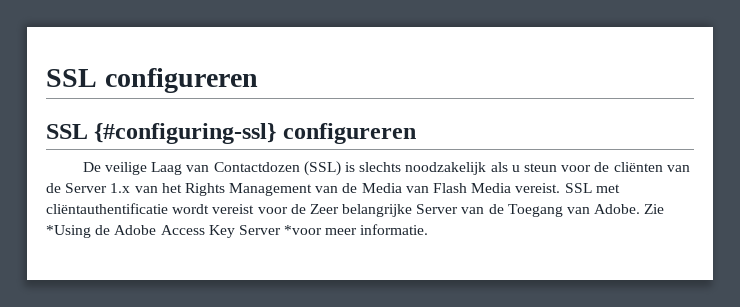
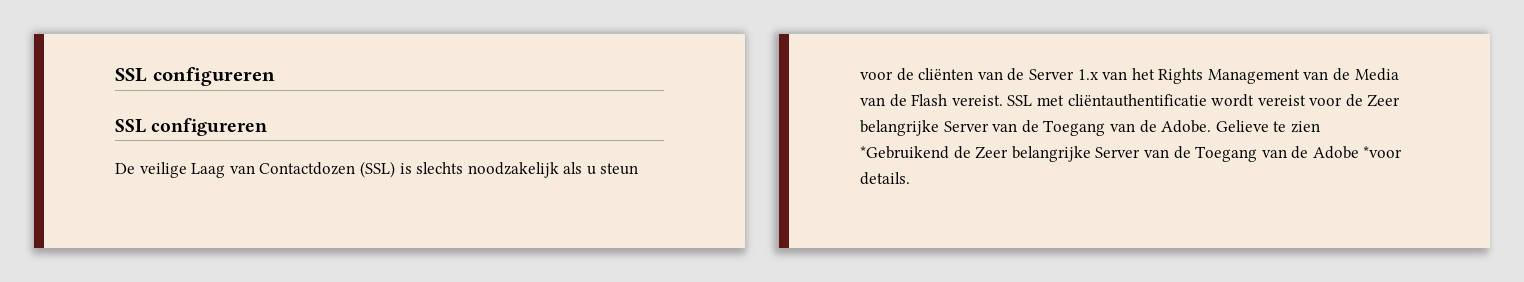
[94,123,277,144] {#configuring-ssl} -> (146, 126) none
[433,183,512,193] Flash Media -> [889,94,948,107] de Flash
[594,204,665,214] [46,224,429,238] Adobe. Zie *Using de Adobe Access Key Server *voor meer informatie. -> [1139,120,1320,133] [860,146,1403,162] [860,172,910,185] de Adobe. Gelieve te zien *Gebruikend de Zeer belangrijke Server van de Toegang van de Adobe *voor details.

